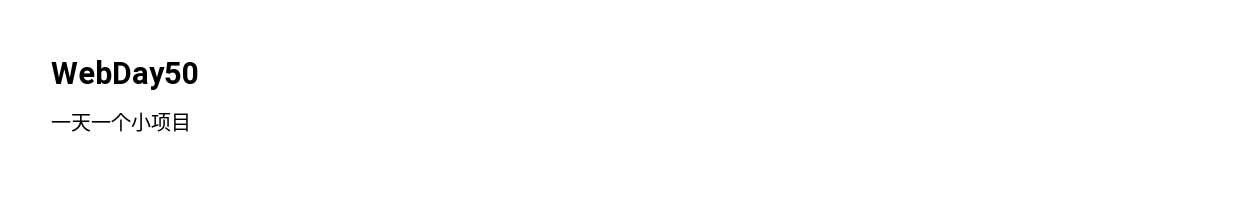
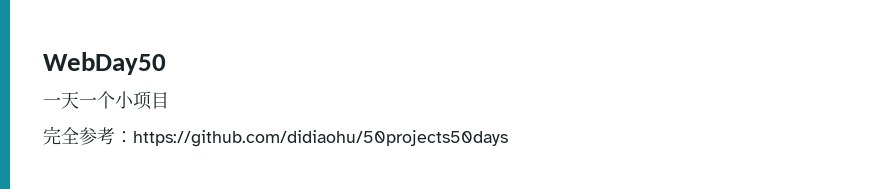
(191, 122) none -> [43,126,508,147] // 完全参考：https://github.com/didiaohu/50projects50days

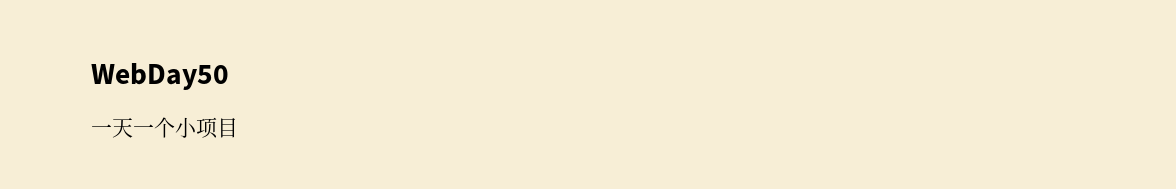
[43,126,508,147] // 完全参考：https://github.com/didiaohu/50projects50days -> (238, 128) none

